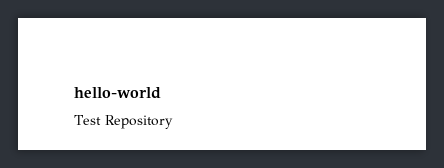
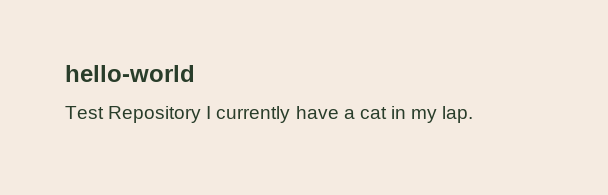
(173, 122) none -> [206,106,474,123] I currently have a cat in my lap.

